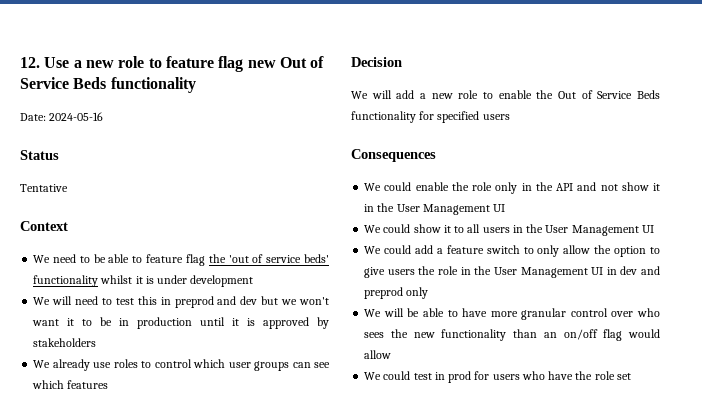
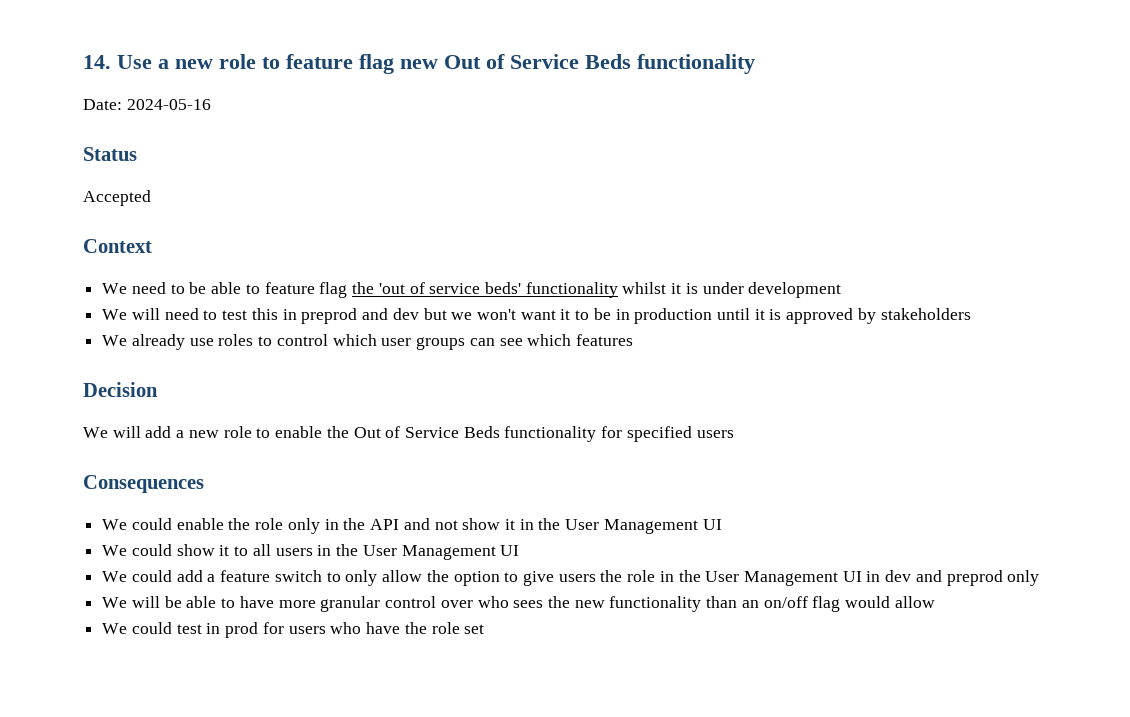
[20,57,40,68] 12. -> [83,55,111,69] 14.
[20,184,68,192] Tentative -> [83,190,151,206] Accepted

